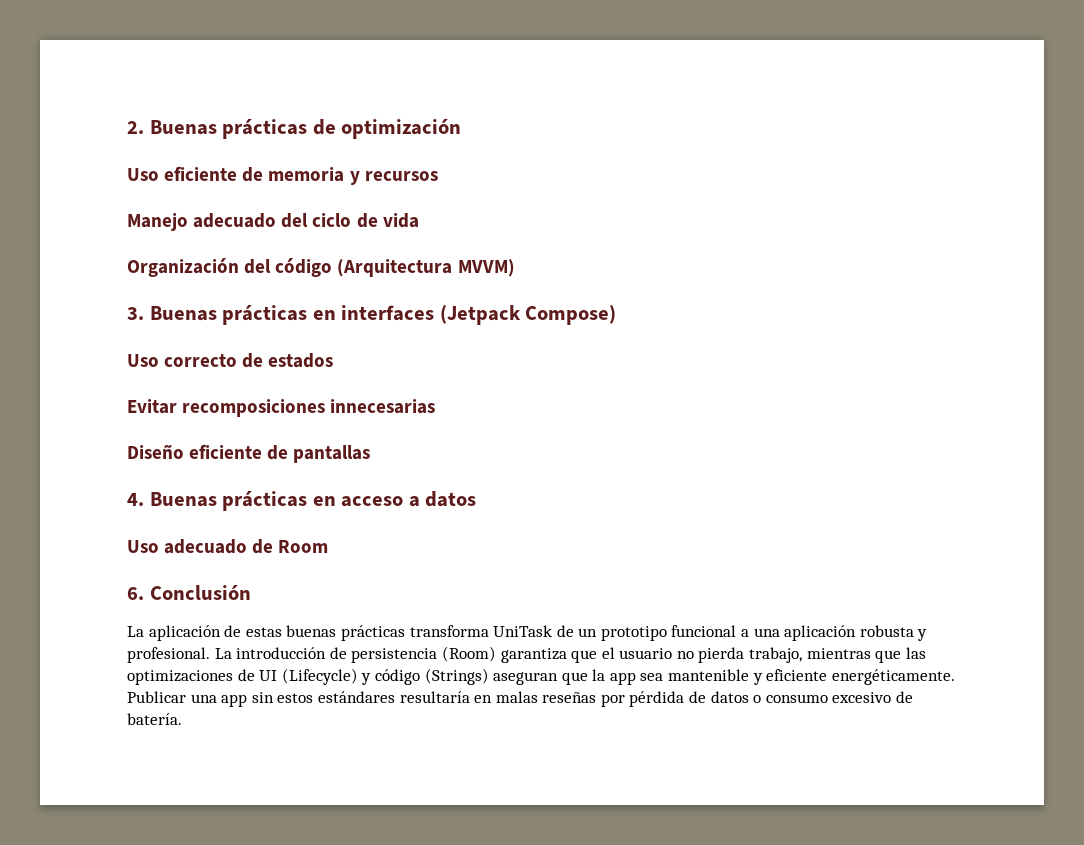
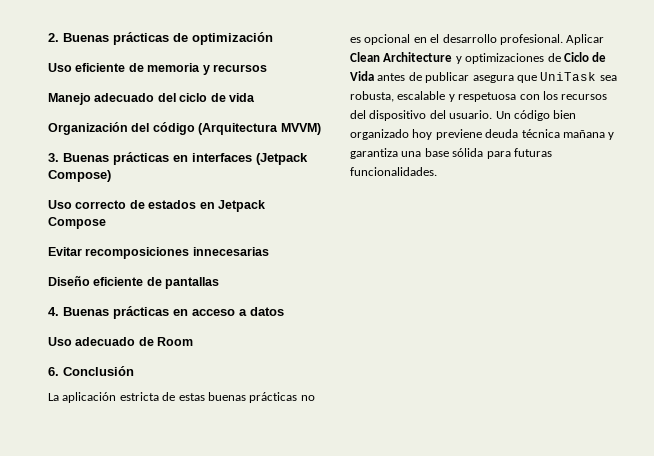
(334, 360) none -> [199,200,265,212] [48,217,106,229] en Jetpack Compose
(221, 633) none -> [119,392,159,401] estricta
[409,625,928,641] [127,646,926,663] [127,668,955,685] [127,691,914,707] [127,713,182,725] transforma UniTask de un prototipo funcional a una aplicación robusta y profesional. La introducción de persistencia (Room) garantiza que el usuario no pierda trabajo, mientras que las optimizaciones de UI (Lifecycle) y código (Strings) aseguran que la app sea mantenible y eficiente energéticamente. Publicar una app sin estos estándares resultaría en malas reseñas por pérdida de datos o consumo excesivo de batería. -> [300,395,315,401] [350,34,605,45] [350,52,607,64] [350,71,617,83] [350,91,608,102] [350,110,577,121] [350,129,615,140] [350,148,552,159] [350,167,437,176] no es opcional en el desarrollo profesional. Aplicar Clean Architecture y optimizaciones de Ciclo de Vida antes de publicar asegura que UniTask sea robusta, escalable y respetuosa con los recursos del dispositivo del usuario. Un código bien organizado hoy previene deuda técnica mañana y garantiza una base sólida para futuras funcionalidades.

